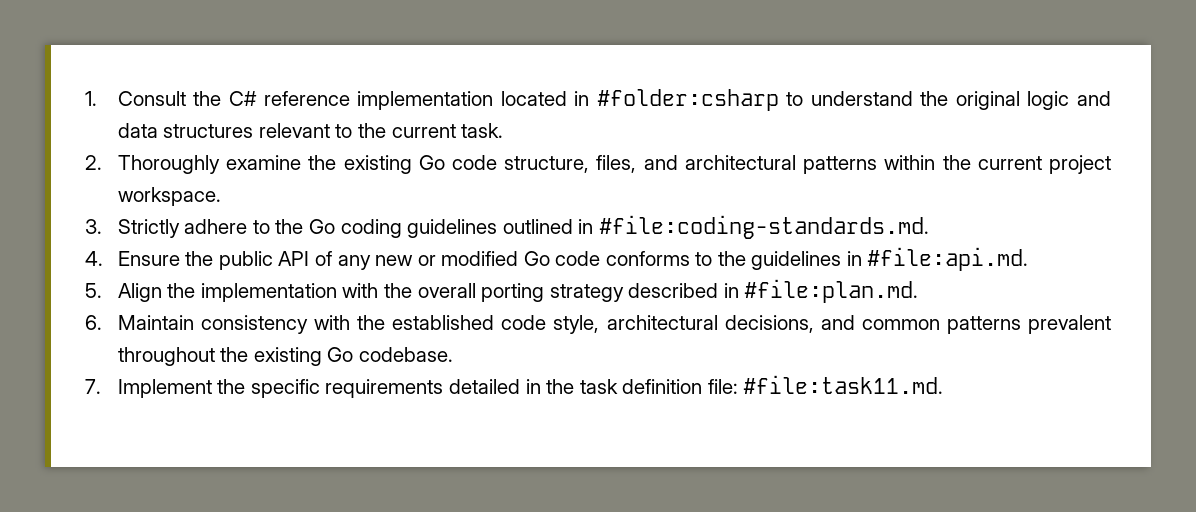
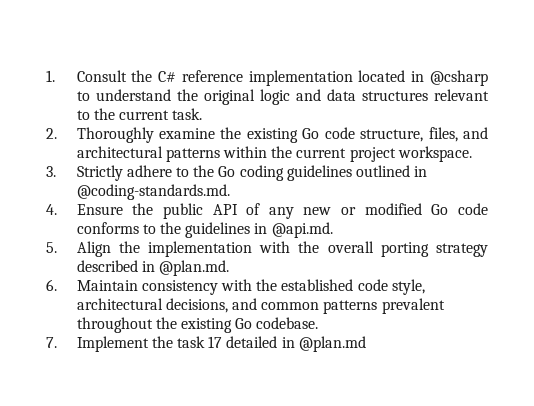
[596,89,779,111] #folder:csharp -> [429,70,488,86] @csharp
[598,215,929,239] #file:coding-standards.md. -> [76,184,230,200] @coding-standards.md.
[867,247,1029,271] #file:api.md. -> [271,222,333,238] @api.md.
[744,279,919,303] #file:plan.md. -> [158,260,229,276] @plan.md.
[250,375,944,398] specific requirements detailed in the task definition file: #file:task11.md. -> [176,336,366,352] task 17 detailed in @plan.md

